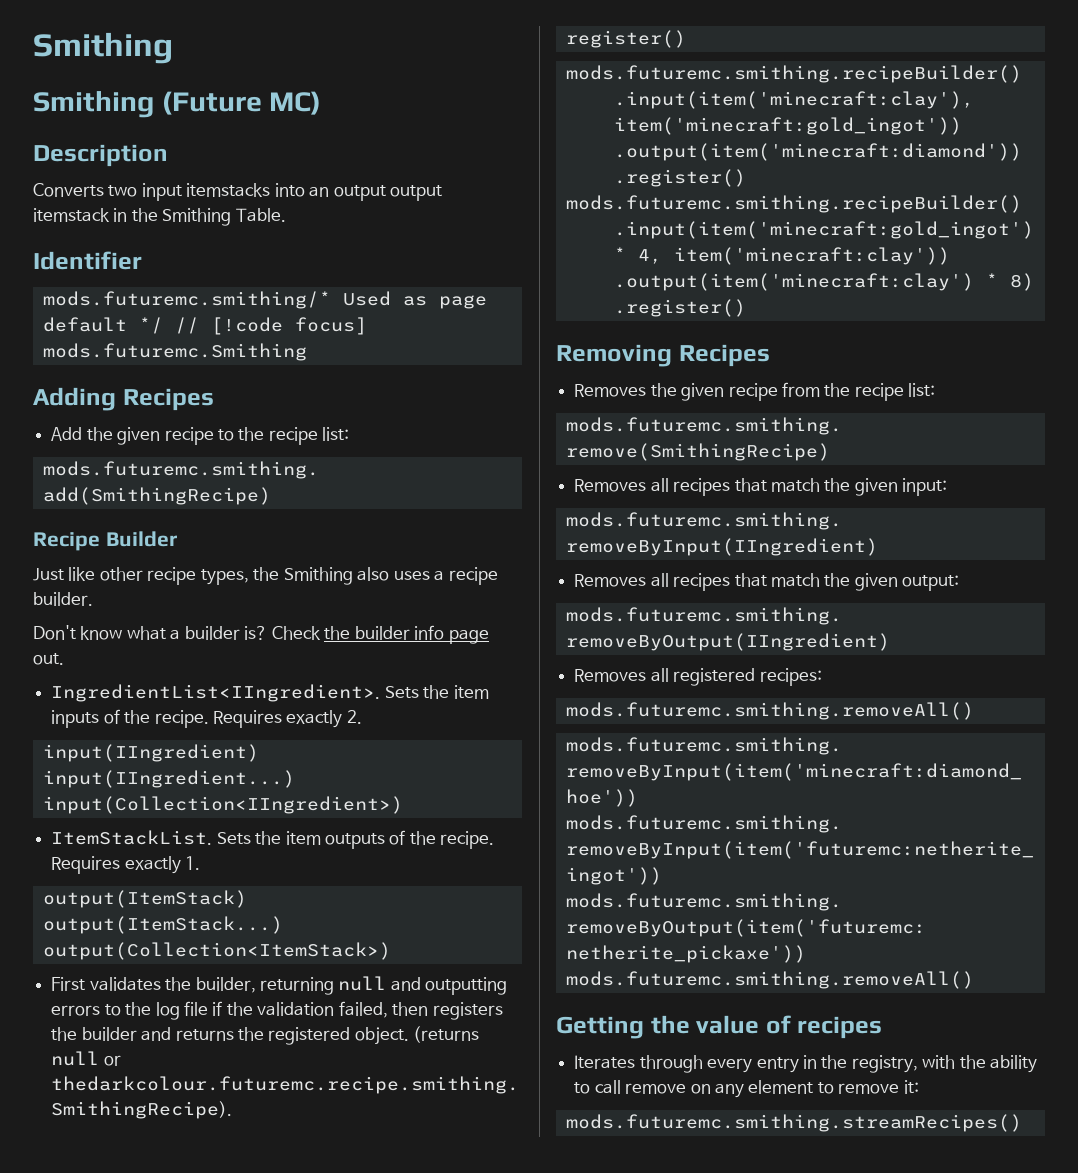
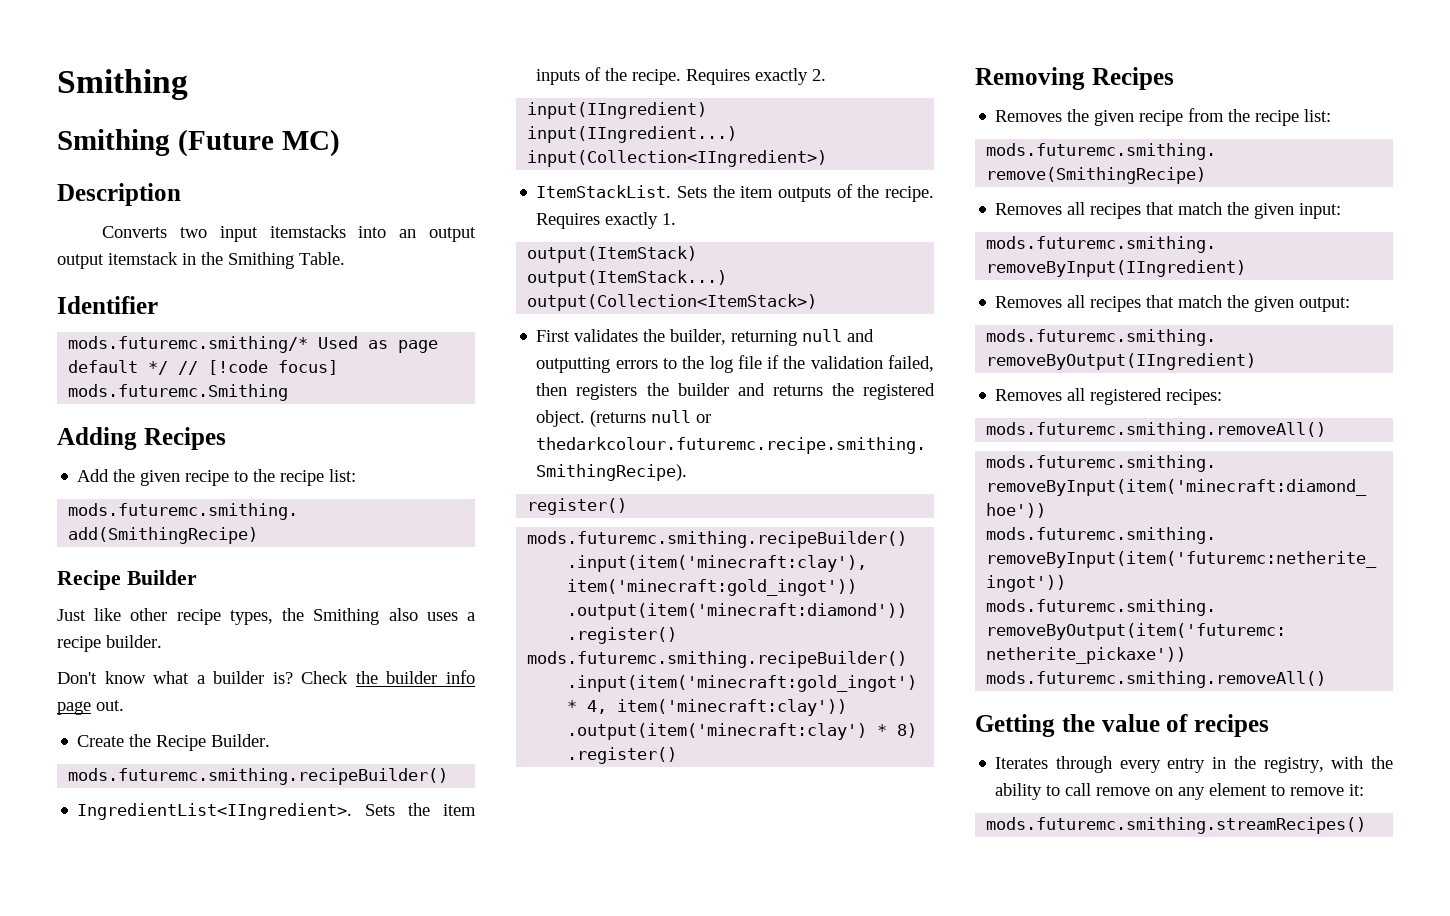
(64, 659) none -> [77,734,271,751] [68,768,449,785] // Create the Recipe Builder. // mods.futuremc.smithing.recipeBuilder()

